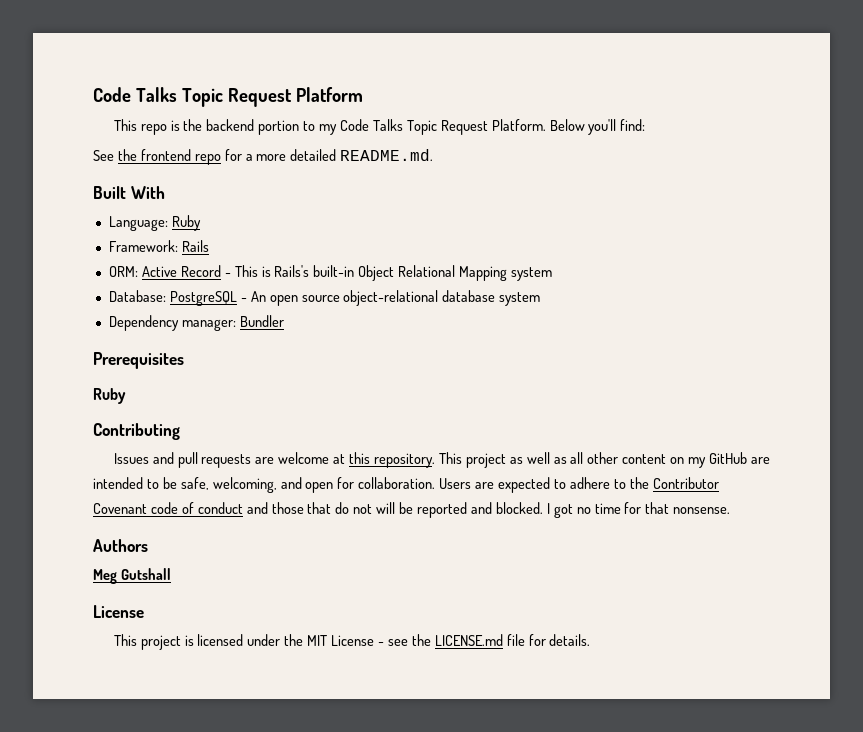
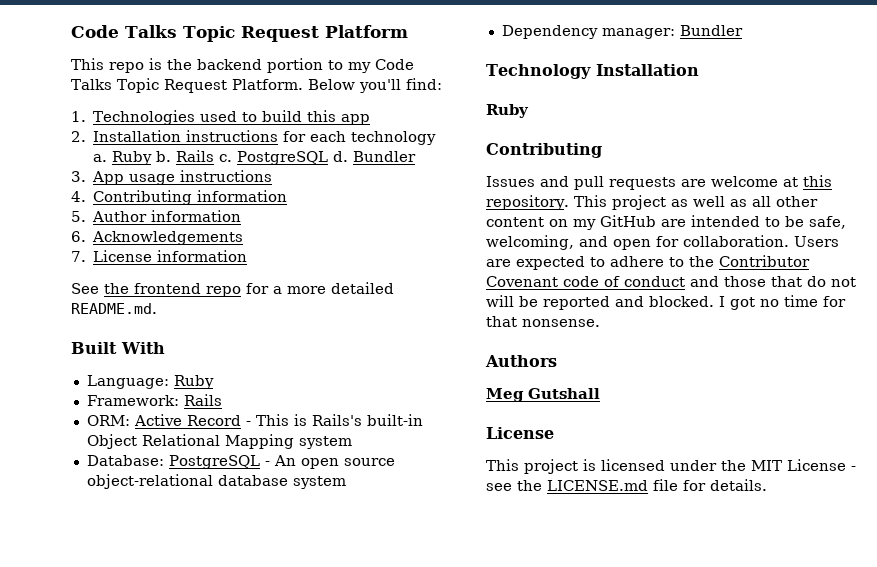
(646, 125) none -> [71,110,371,125] [71,130,437,145] [93,150,417,165] [71,170,273,185] [71,190,288,205] [71,210,242,222] [71,231,244,245] [71,250,248,262] // 1. Technologies used to build this app // 2. Installation instructions for each technology a. Ruby b. Rails c. PostgreSQL d. Bundler // 3. App usage instructions // 4. Contributing information // 5. Author information // 6. Acknowledgements // 7. License information
[93,352,184,369] Prerequisites -> [486,64,699,79] Technology Installation

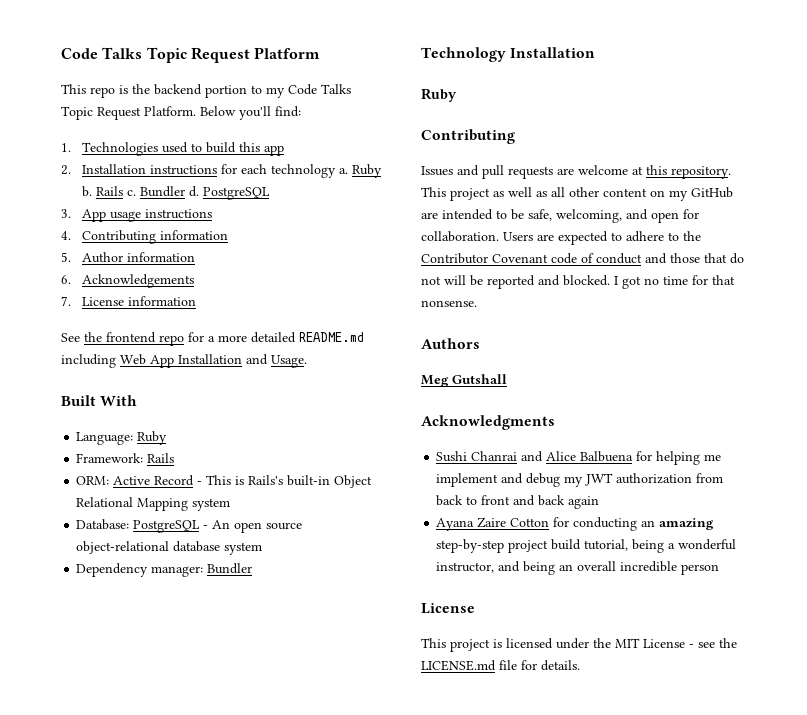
[237,151,417,165] PostgreSQL d. Bundler -> [140,186,271,200] Bundler d. PostgreSQL
[71,303,157,314] README.md. -> [299,332,364,342] [61,354,307,368] README.md including Web App Installation and Usage.
(600, 393) none -> [421,415,555,430] [436,451,722,465] [436,473,724,487] [436,495,600,509] [436,517,715,531] [436,539,737,553] [436,561,720,575] // Acknowledgments // Sushi Chanrai and Alice Balbuena for helping me implement and debug my JWT authorization from back to front and back again // Ayana Zaire Cotton for conducting an amazing step-by-step project build tutorial, being a wonderful instructor, and being an overall incredible person

